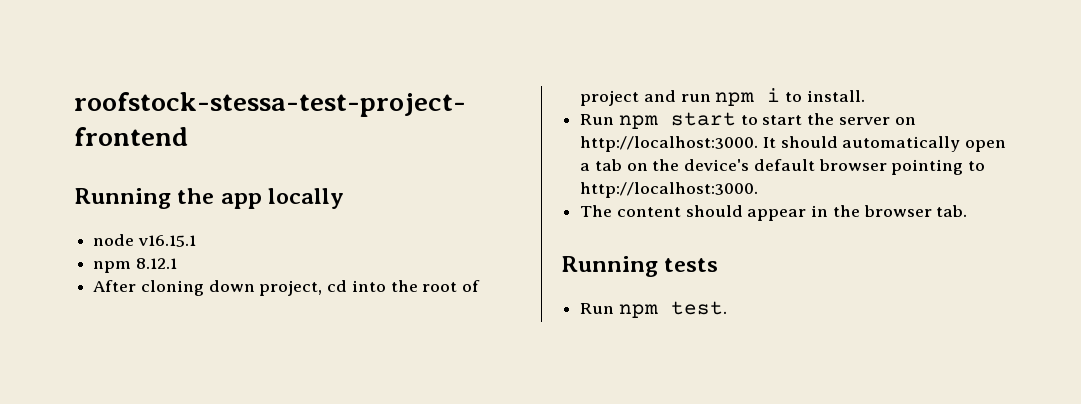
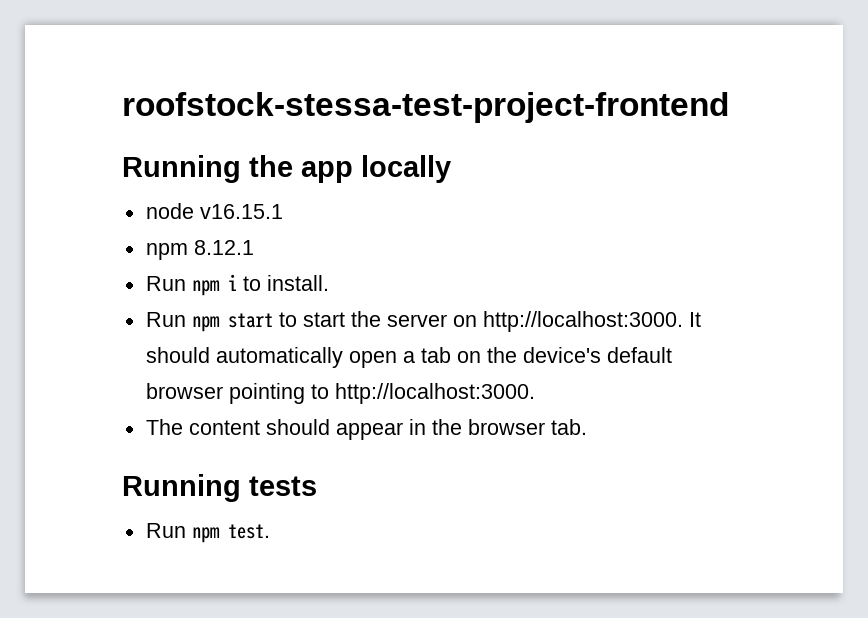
[93,280,481,296] [580,90,711,106] After cloning down project, cd into the root of project and run -> [145,276,186,291] Run

